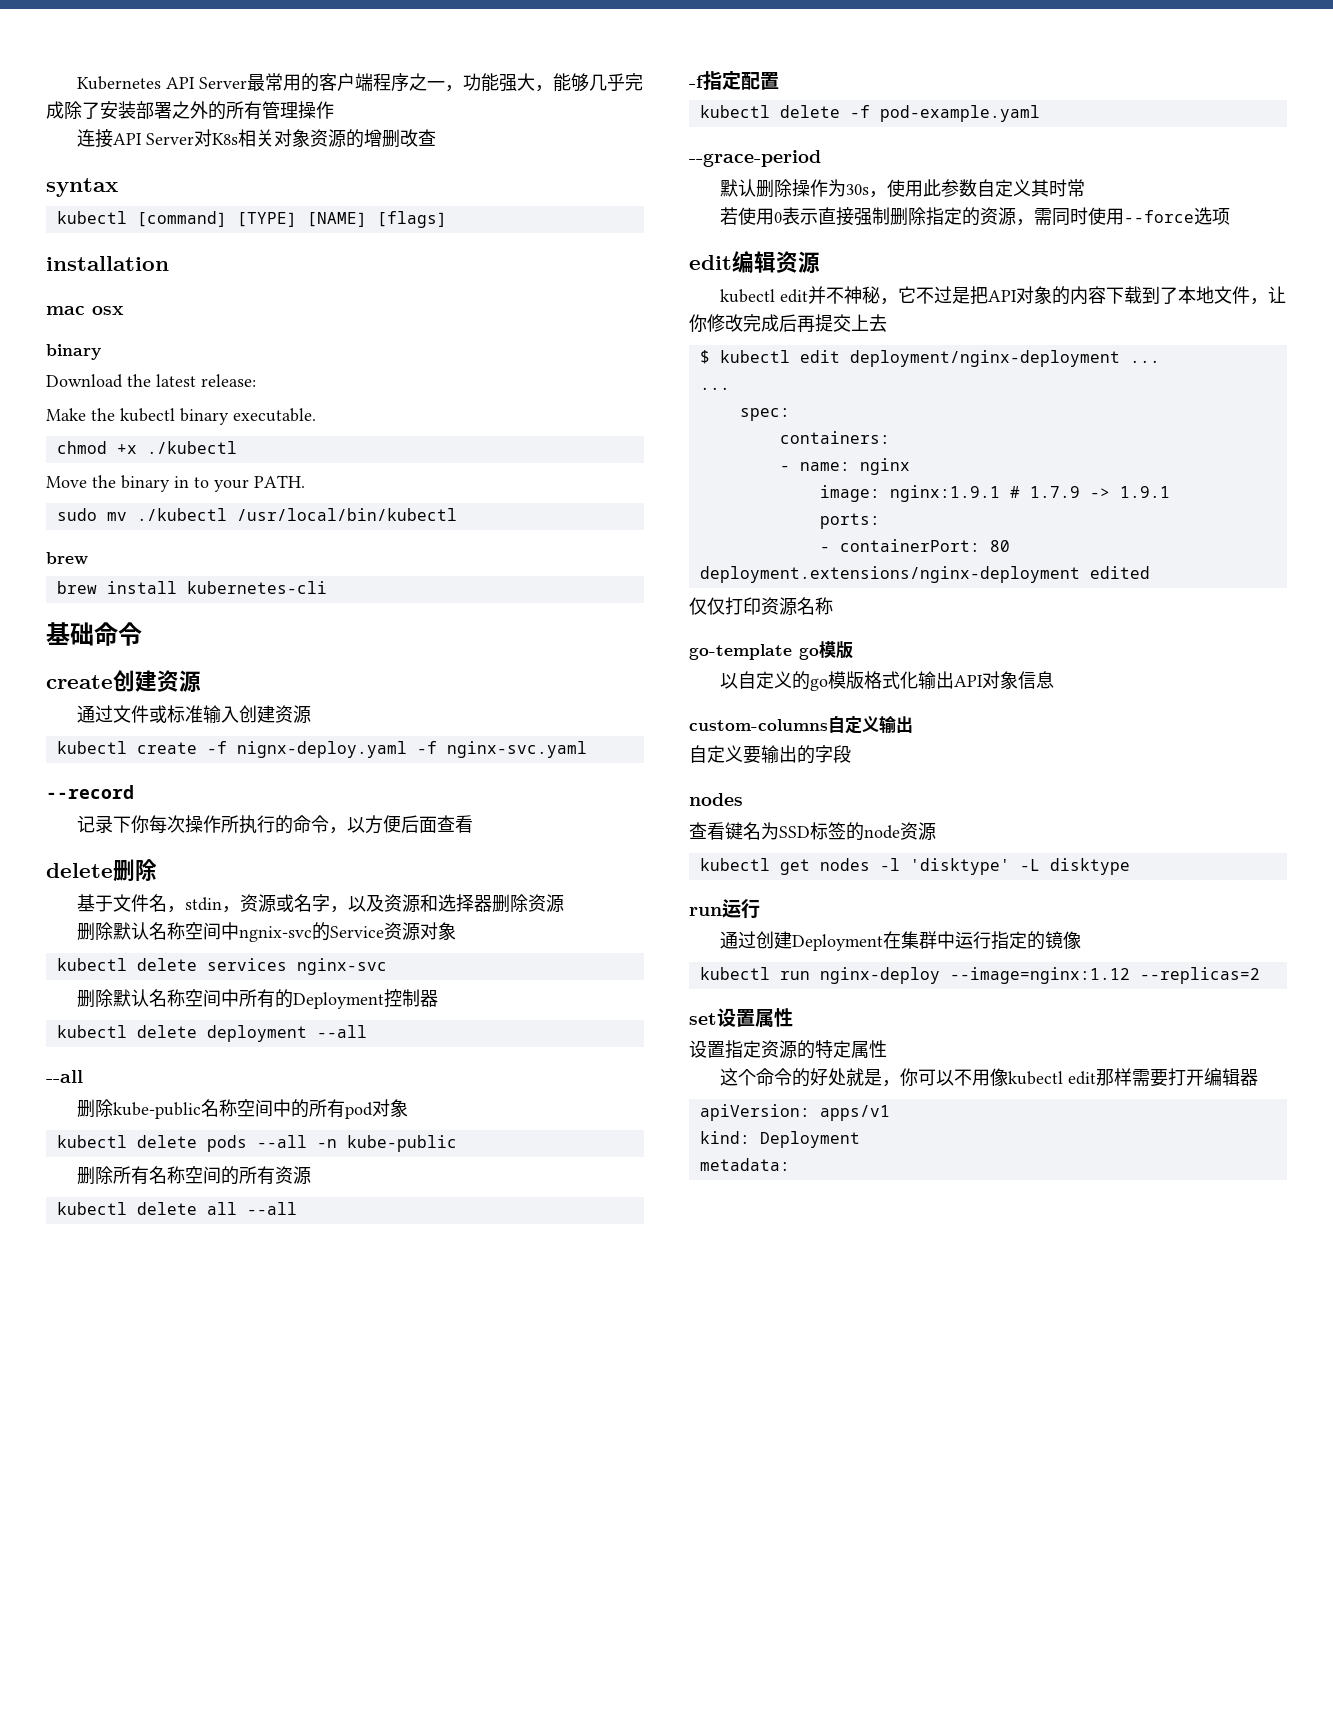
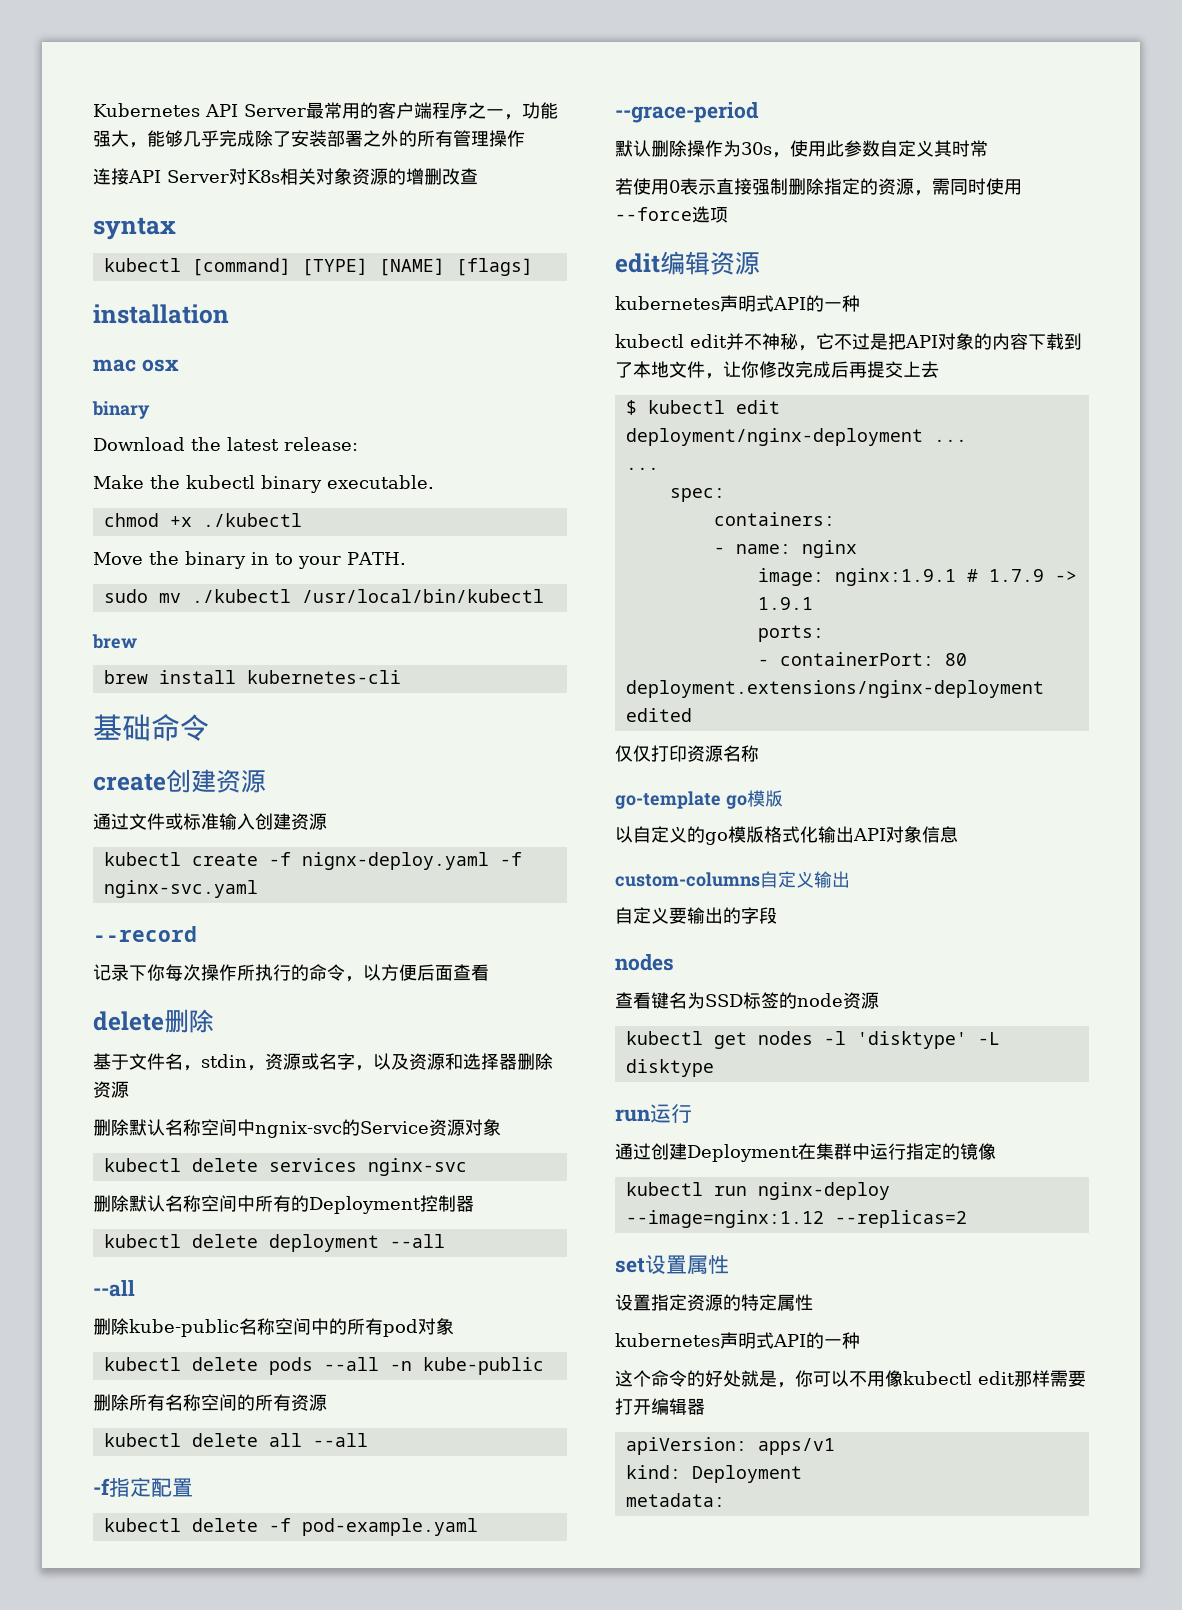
(820, 262) none -> [615,295,860,312] // kubernetes声明式API的一种
(887, 1049) none -> [615,1332,860,1349] // kubernetes声明式API的一种

